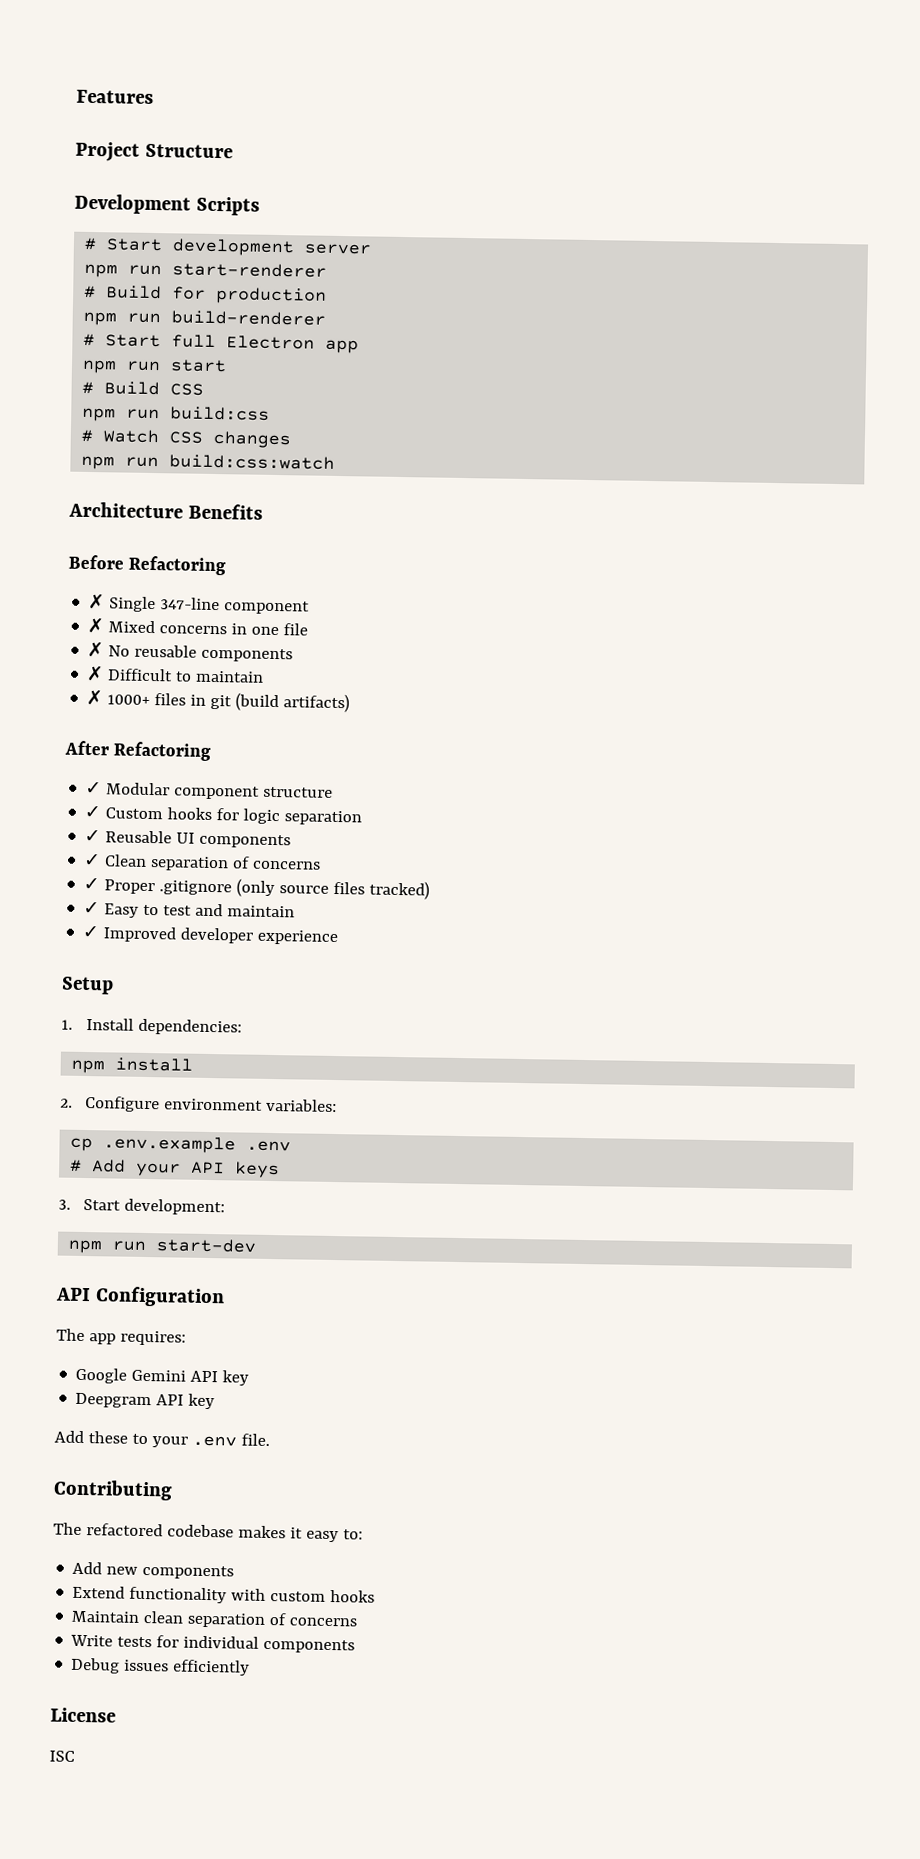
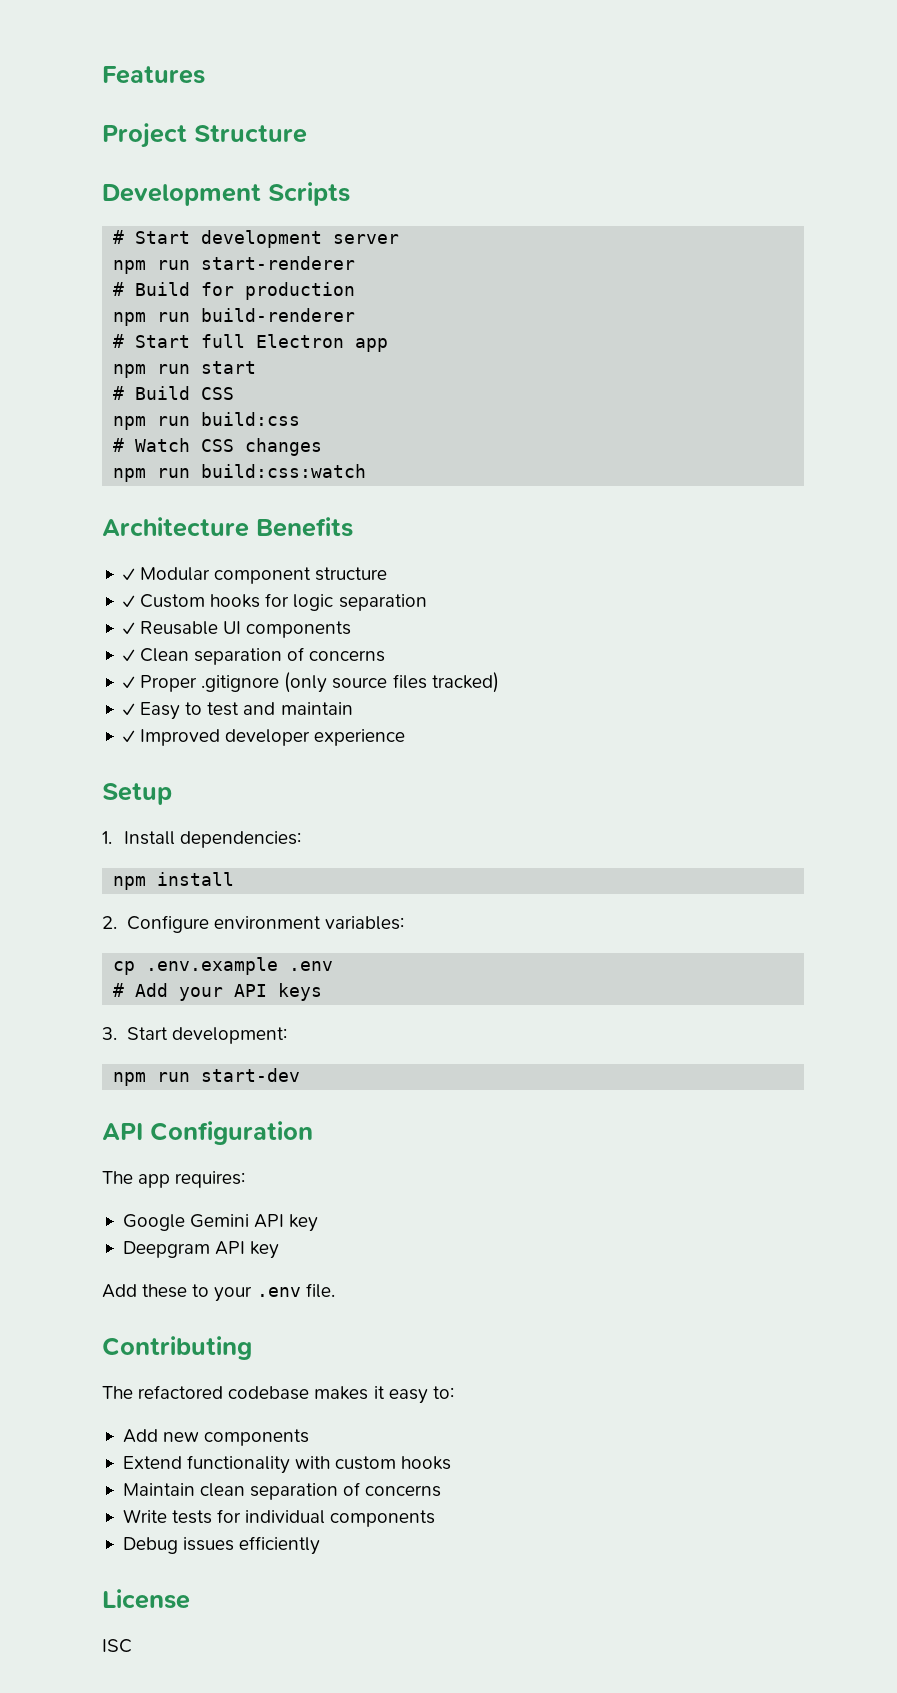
[68,554,227,576] [88,593,311,615] [87,617,309,636] [87,641,294,663] [86,665,265,683] [86,689,351,713] [64,740,212,761] // Before Refactoring // ✗ Single 347-line component // ✗ Mixed concerns in one file // ✗ No reusable components // ✗ Difficult to maintain // ✗ 1000+ files in git (build artifacts) // After Refactoring -> (353, 527) none

